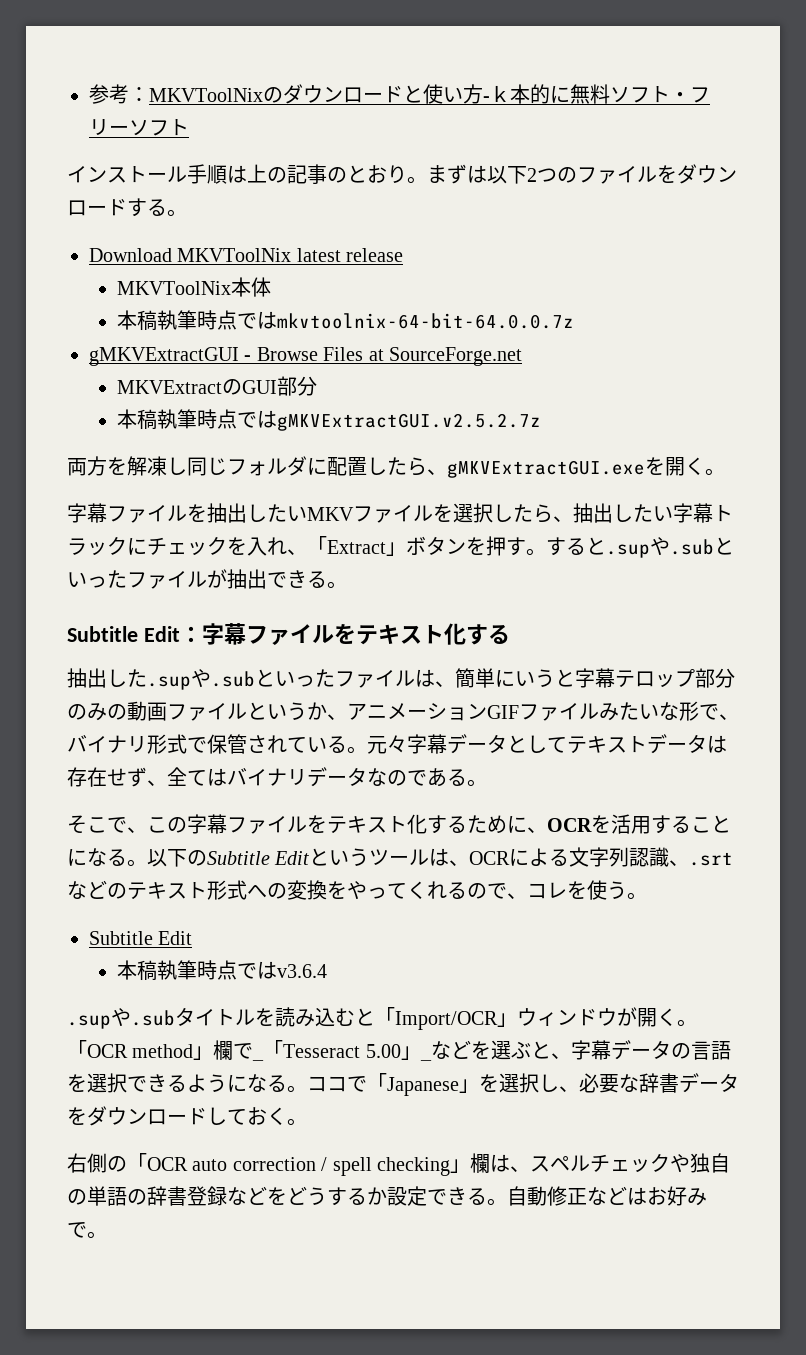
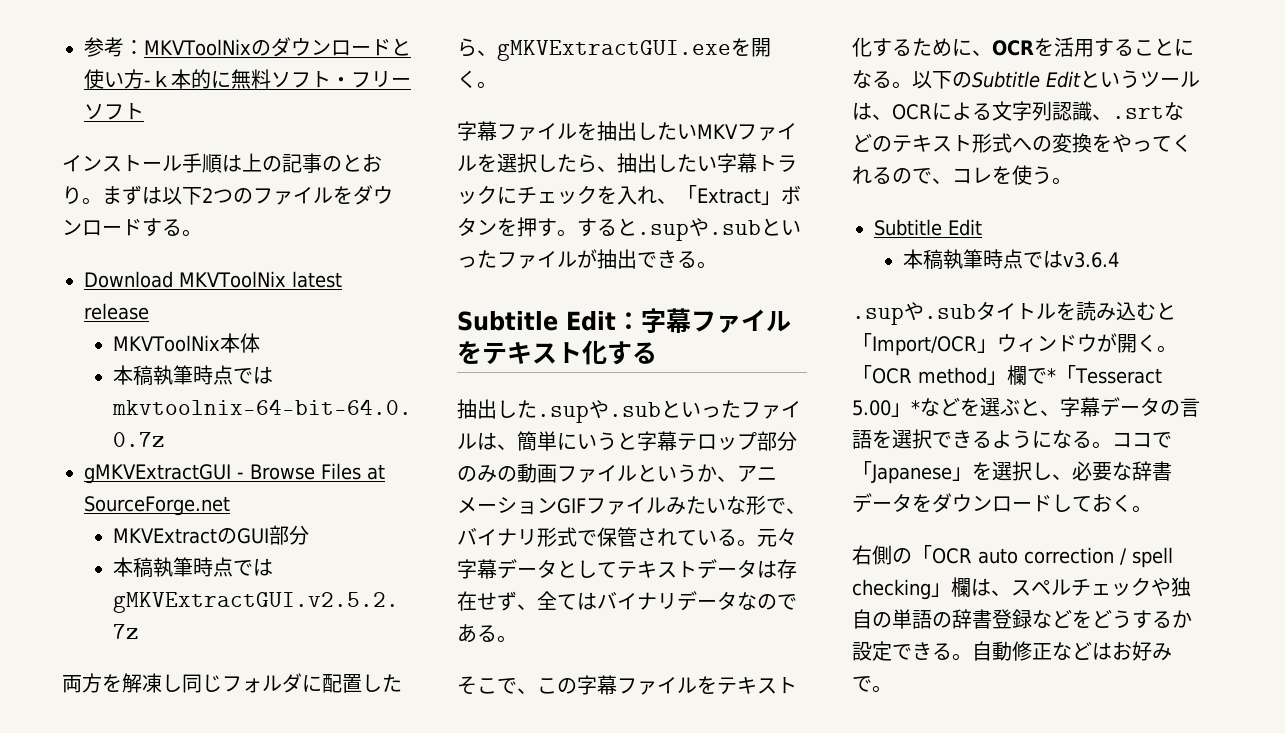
[252,1058,265,1061] _ -> [1047,368,1056,383] *
[419,1058,432,1061] _ -> [911,400,920,415] *

